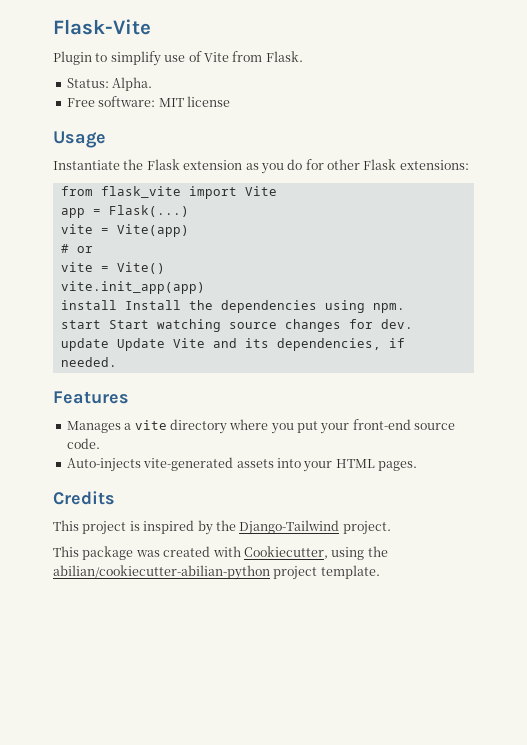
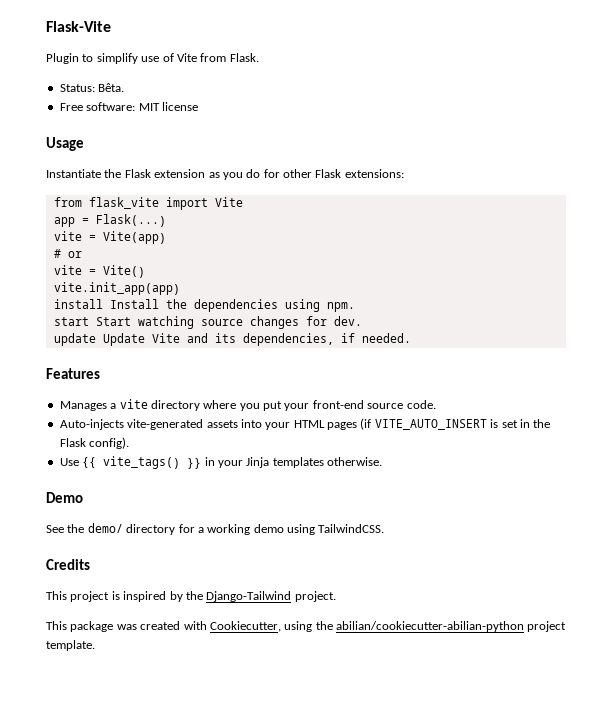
[112,77,153,91] Alpha. -> [98,83,125,92] Bêta.
[378,461,417,471] pages. -> [327,418,551,430] [59,437,130,449] [59,456,382,469] [46,492,83,503] [46,523,385,535] pages (if VITE_AUTO_INSERT is set in the Flask config). // Use {{ vite_tags() }} in your Jinja templates otherwise. // Demo // See the demo/ directory for a working demo using TailwindCSS.

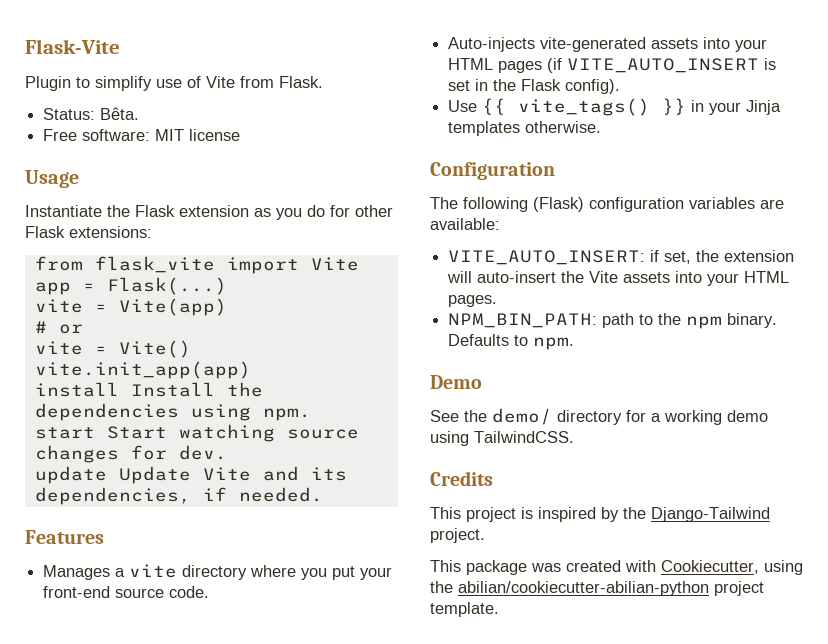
(382, 461) none -> [430,162,555,180] [430,197,784,212] [430,218,500,230] [448,250,795,265] [447,271,790,286] [448,295,498,307] [448,313,778,329] [448,334,575,350] // Configuration // The following (Flask) configuration variables are available: // VITE_AUTO_INSERT: if set, the extension will auto-insert the Vite assets into your HTML pages. // NPM_BIN_PATH: path to the npm binary. Defaults to npm.

